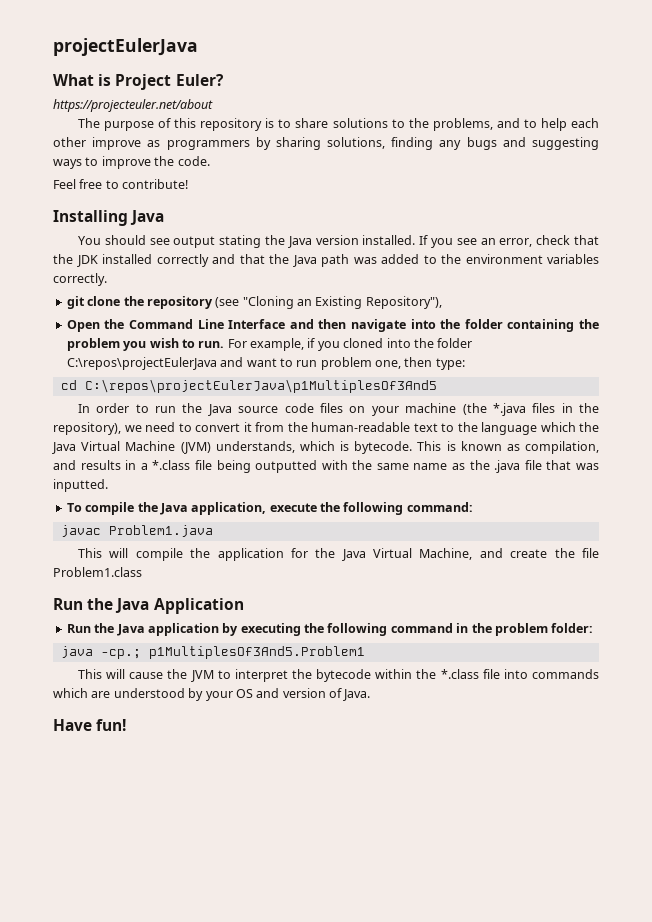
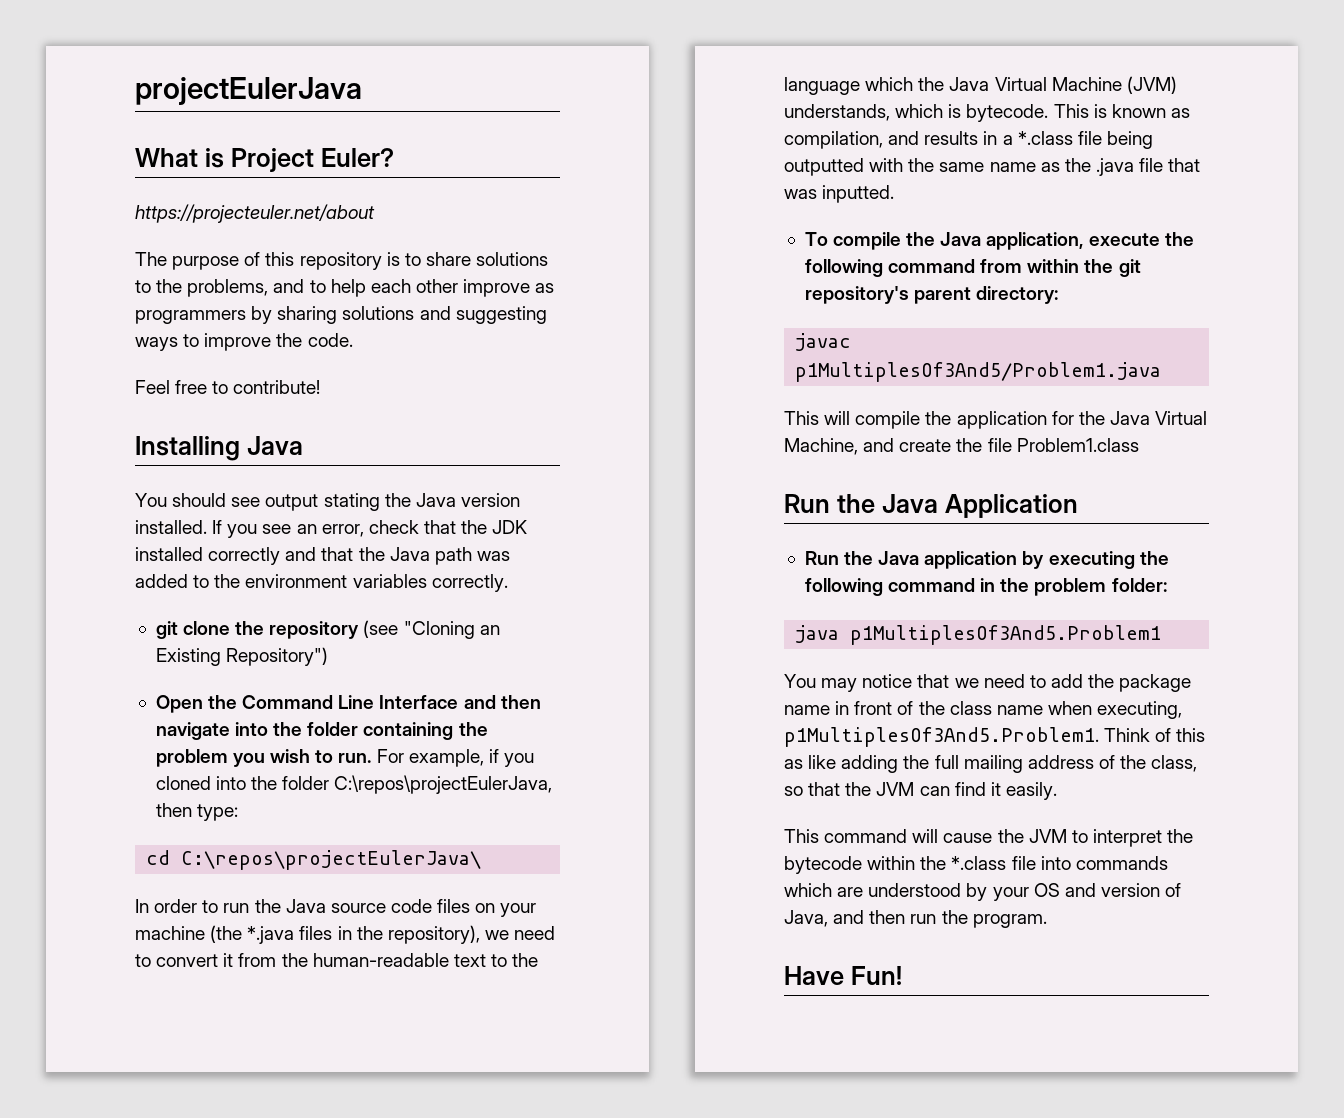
[327,137,497,150] solutions, finding any bugs -> [342,306,415,320] solutions
[365,296,442,309] Repository"), -> [226,647,329,666] Repository")
[66,357,401,370] C:\repos\projectEulerJava and want to run problem one, -> [334,775,553,794] C:\repos\projectEulerJava,
[84,379,437,393] C:\repos\projectEulerJava\p1MultiplesOf3And5 -> [181,850,482,870] C:\repos\projectEulerJava\
[406,502,473,512] command: -> [888,259,1141,277] [804,286,1059,304] command from within the git repository's parent directory:
[108,525,213,537] Problem1.java -> [795,362,1162,382] p1MultiplesOf3And5/Problem1.java
[100,649,141,659] -cp.; -> (840, 634) none
[77,669,102,679] // This -> [784,674,1192,692] [784,701,1183,719] [784,727,1206,747] [784,755,1198,773] [784,782,1057,800] [784,829,908,843] // You may notice that we need to add the package name in front of the class name when executing, p1MultiplesOf3And5.Problem1. Think of this as like adding the full mailing address of the class, so that the JVM can find it easily. // This command
[343,689,371,701] Java. -> [784,910,1047,928] Java, and then run the program.
[96,719,127,731] fun! -> [850,966,902,985] Fun!

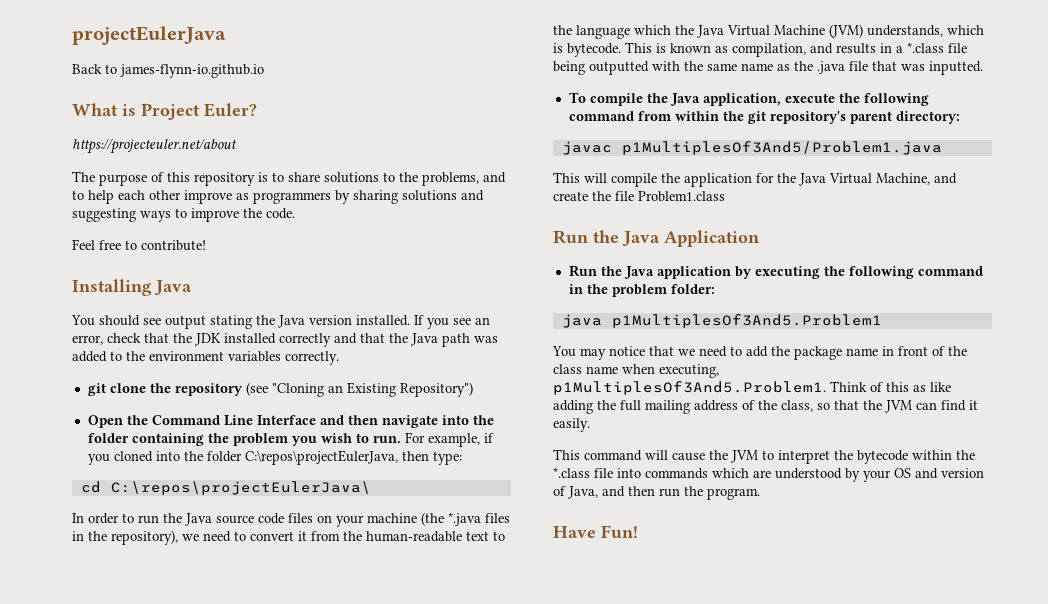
(362, 91) none -> [72,64,264,78] // Back to james-flynn-io.github.io

